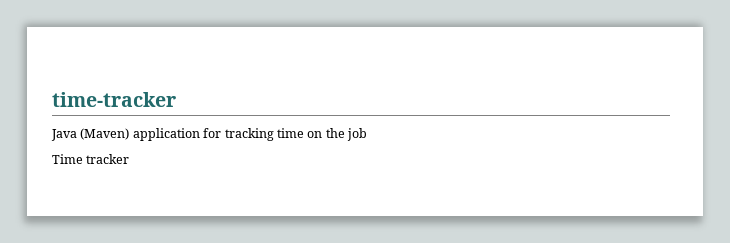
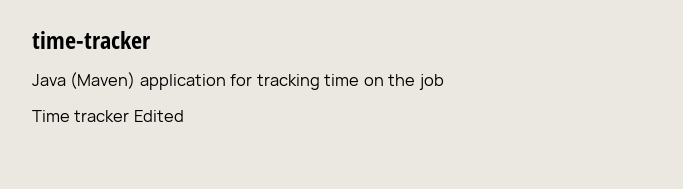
(130, 159) none -> [133,110,184,122] Edited

